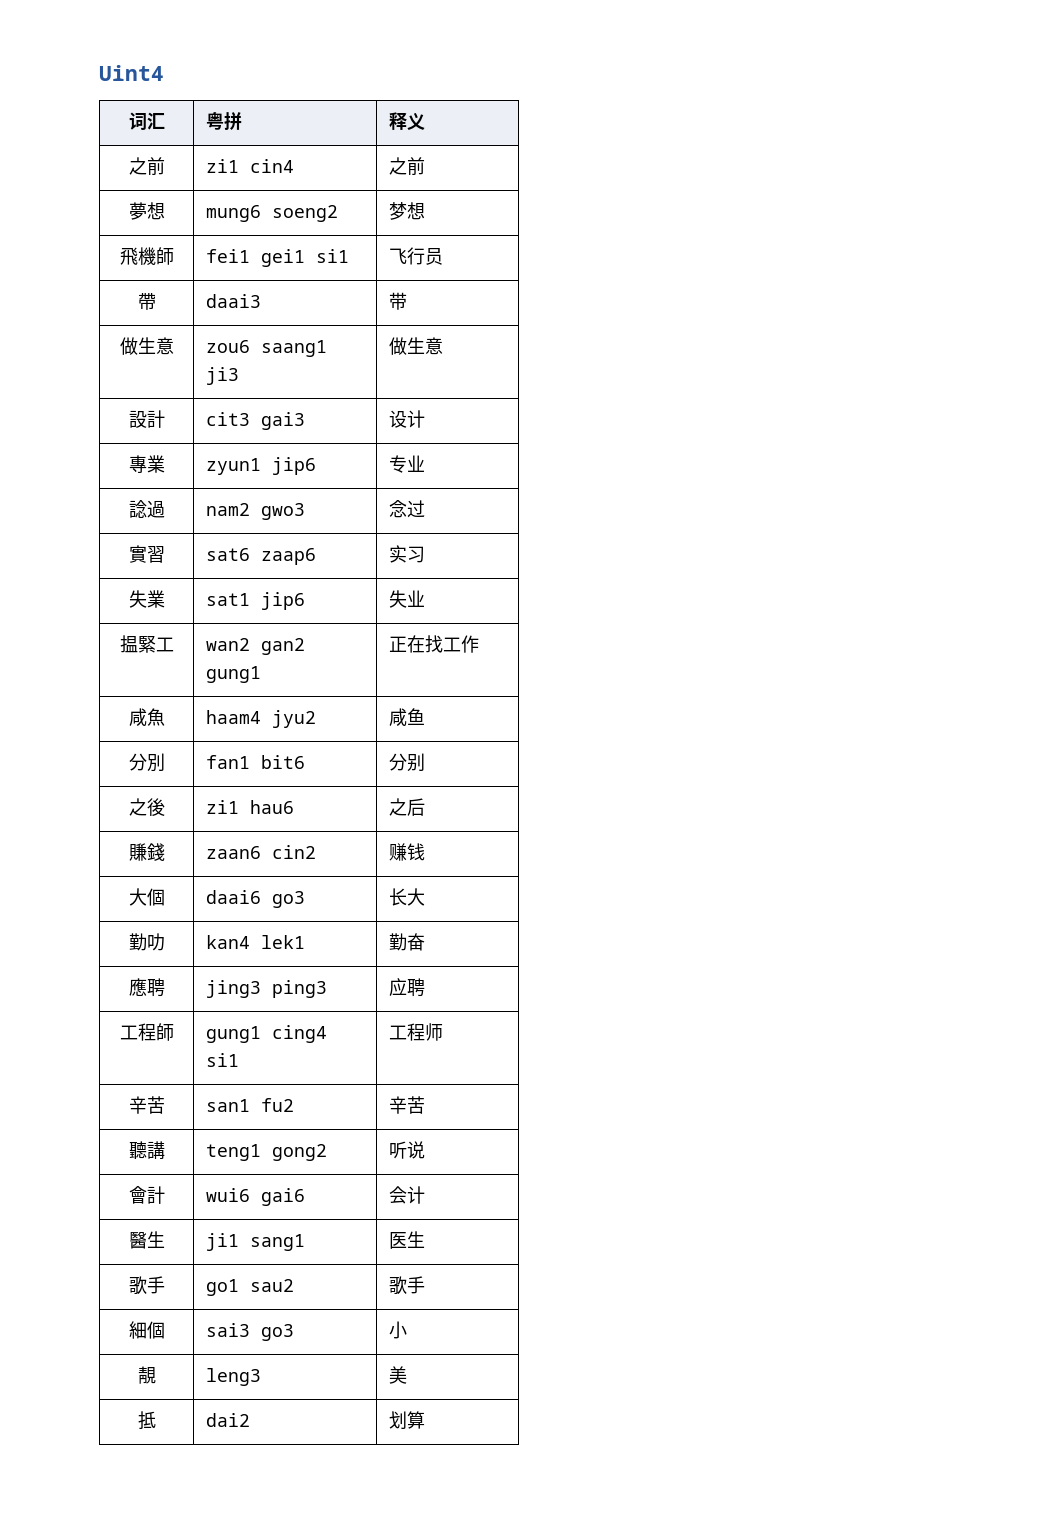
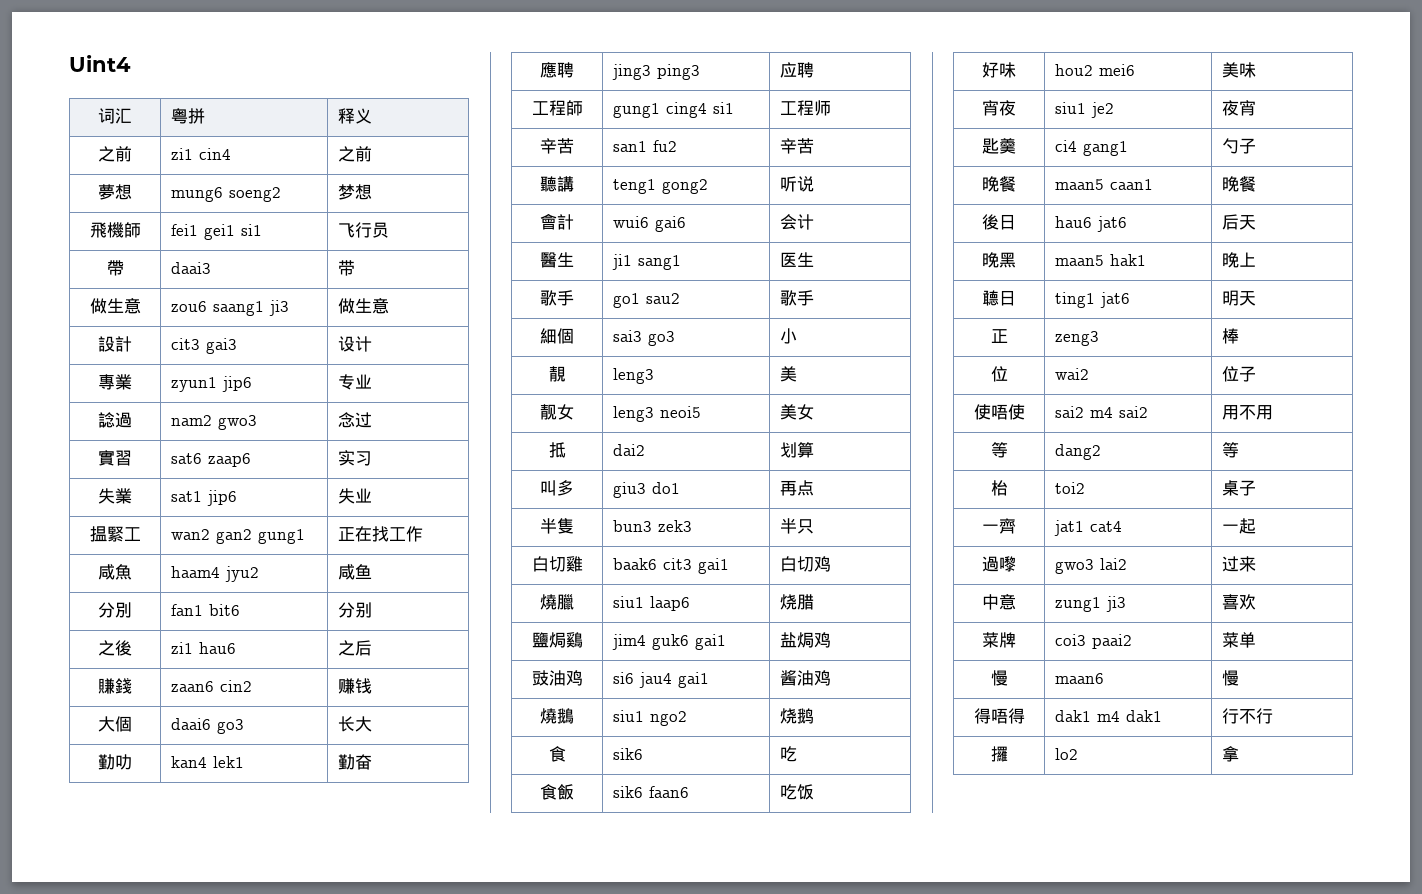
(408, 1375) none -> [540,404,574,420] [612,406,701,422] [779,404,814,420] // 靓女 | leng3 neoi5 | 美女
(426, 1420) none -> [540,480,574,496] [612,482,680,498] [779,480,814,496] [540,518,574,534] [612,520,692,532] [779,518,814,534] [531,556,583,572] [612,558,729,574] [779,556,831,572] [540,594,574,610] [612,596,690,611] [779,594,814,610] [531,632,583,648] [611,634,726,650] [779,632,831,648] [531,670,583,686] [612,672,709,688] [779,670,831,686] [540,708,574,724] [612,710,687,726] [779,708,814,724] [548,746,566,762] [612,748,643,760] [779,746,797,762] [540,784,574,800] [612,786,689,798] [779,784,814,800] [982,62,1016,78] [1054,64,1135,76] [1221,62,1256,78] [982,100,1016,116] [1054,102,1114,118] [1221,100,1256,116] [982,138,1016,154] [1054,140,1128,156] [1221,138,1256,154] [982,176,1016,192] [1054,179,1153,190] [1221,176,1256,192] [982,214,1016,230] [1054,216,1127,232] [1221,214,1256,230] [982,252,1016,268] [1054,254,1146,266] [1221,252,1256,268] [982,290,1016,306] [1054,292,1130,308] [1221,290,1256,306] [990,329,1008,343] [1054,331,1099,346] [1221,328,1239,344] [990,366,1008,382] [1054,368,1089,380] [1221,366,1256,382] [973,404,1025,420] [1054,406,1148,418] [1221,405,1273,420] [990,442,1008,458] [1054,444,1101,460] [1221,442,1239,458] [990,480,1008,496] [1054,482,1085,494] [1221,480,1256,496] [982,518,1016,534] [1053,520,1122,536] [1221,518,1256,534] [982,556,1016,572] [1054,558,1127,574] [1221,556,1256,572] [982,594,1016,610] [1054,596,1126,612] [1221,594,1256,610] [982,632,1016,648] [1054,634,1132,649] [1221,632,1256,648] [990,670,1008,686] [1054,673,1104,684] [1221,670,1239,686] [973,708,1025,724] [1054,710,1162,722] [1221,708,1273,724] [990,746,1008,762] [1054,748,1078,760] [1221,746,1239,762] // 叫多 | giu3 do1 | 再点 // 半隻 | bun3 zek3 | 半只 // 白切雞 | baak6 cit3 gai1 | 白切鸡 // 燒臘 | siu1 laap6 | 烧腊 // 鹽焗鷄 | jim4 guk6 gai1 | 盐焗鸡 // 豉油鸡 | si6 jau4 gai1 | 酱油鸡 // 燒鵝 | siu1 ngo2 | 烧鹅 // 食 | sik6 | 吃 // 食飯 | sik6 faan6 | 吃饭 // 好味 | hou2 mei6 | 美味 // 宵夜 | siu1 je2 | 夜宵 // 匙羹 | ci4 gang1 | 勺子 // 晚餐 | maan5 caan1 | 晚餐 // 後日 | hau6 jat6 | 后天 // 晚黑 | maan5 hak1 | 晚上 // 聼日 | ting1 jat6 | 明天 // 正 | zeng3 | 棒 // 位 | wai2 | 位子 // 使唔使 | sai2 m4 sai2 | 用不用 // 等 | dang2 | 等 // 枱 | toi2 | 桌子 // 一齊 | jat1 cat4 | 一起 // 過嚟 | gwo3 lai2 | 过来 // 中意 | zung1 ji3 | 喜欢 // 菜牌 | coi3 paai2 | 菜单 // 慢 | maan6 | 慢 // 得唔得 | dak1 m4 dak1 | 行不行 // 攞 | lo2 | 拿

